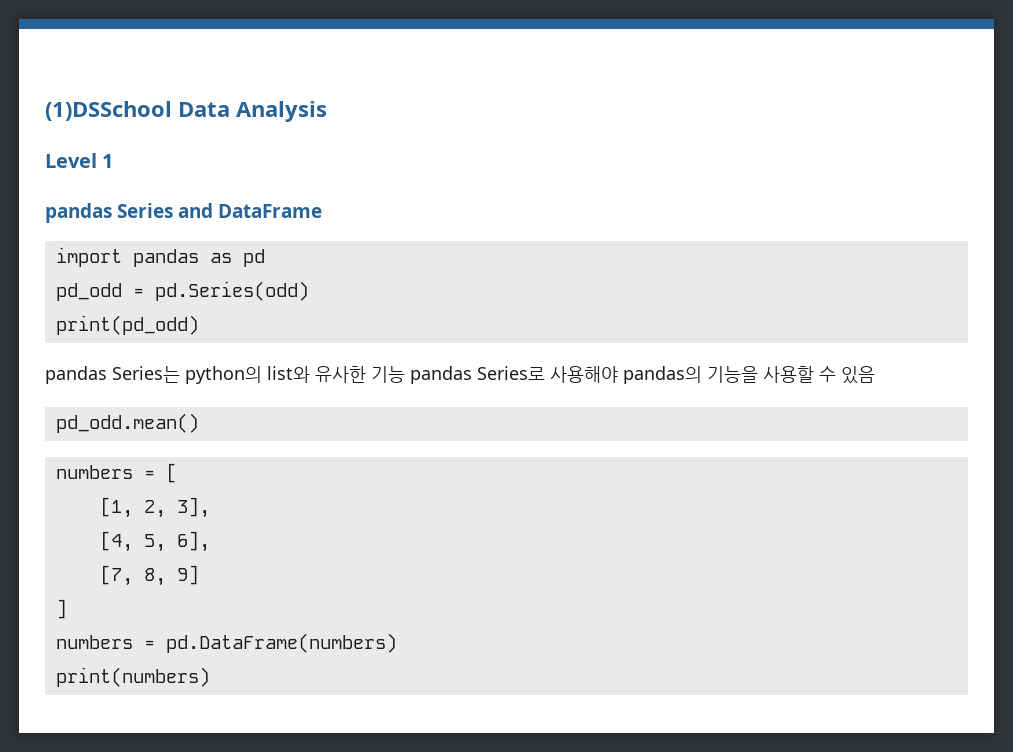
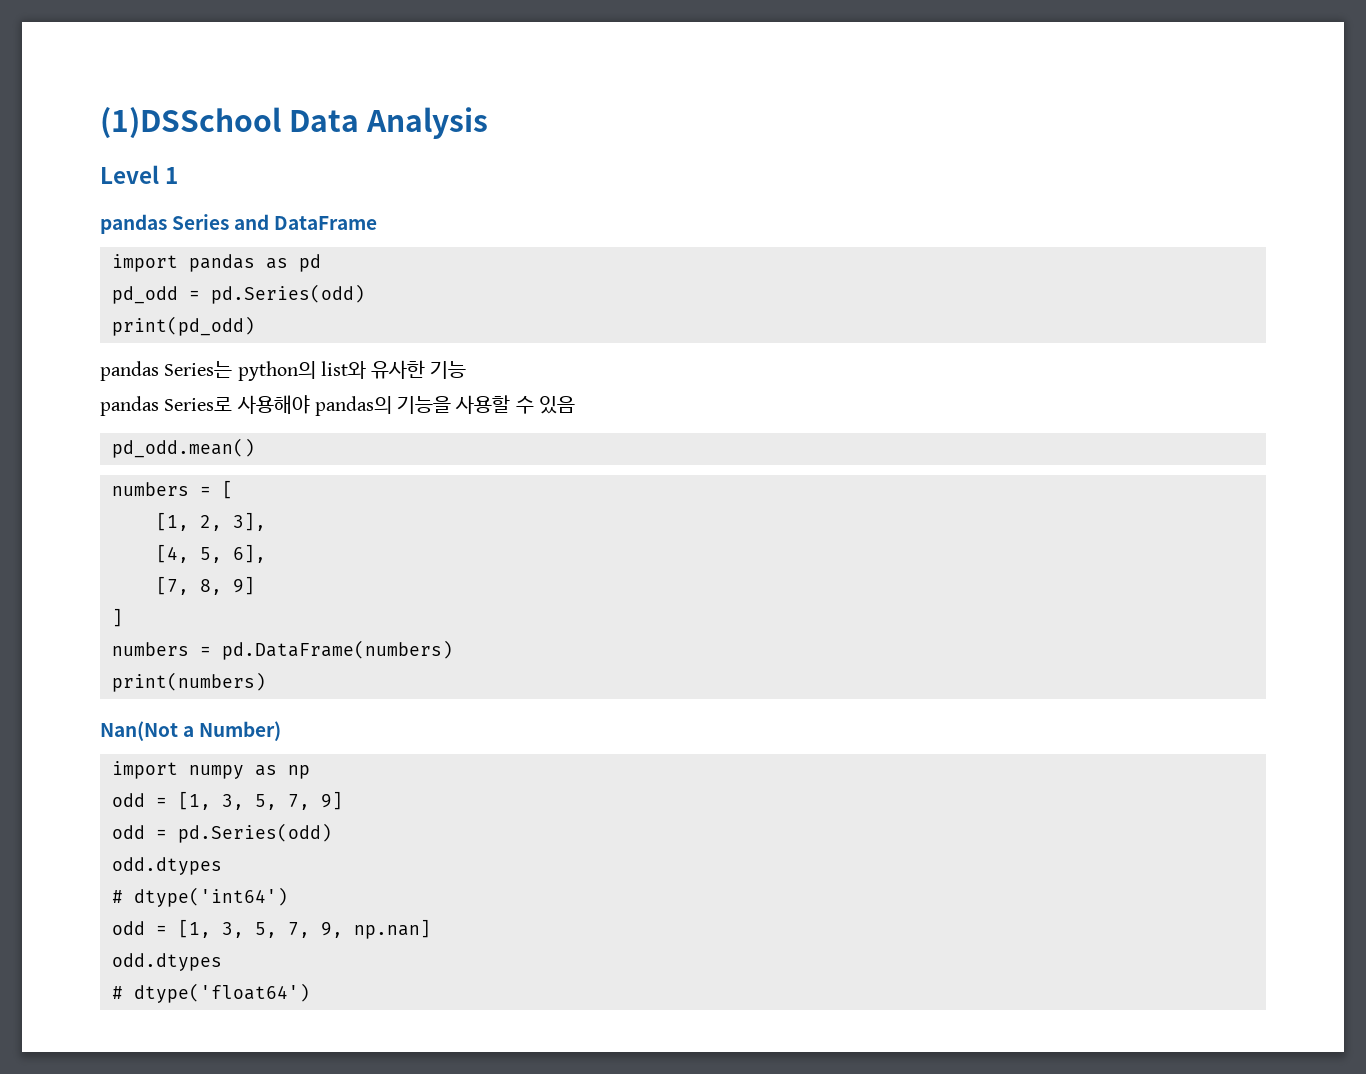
(405, 374) none -> (467, 370) //
(210, 677) none -> [100,721,282,741] [111,761,310,779] [111,791,343,810] [111,823,332,843] [111,857,222,875] [111,887,288,907] [111,919,431,939] [111,953,222,971] [111,983,310,1003] // Nan(Not a Number) // import numpy as np // odd = [1, 3, 5, 7, 9] // odd = pd.Series(odd) // odd.dtypes // # dtype('int64') // odd = [1, 3, 5, 7, 9, np.nan] // odd.dtypes // # dtype('float64')

